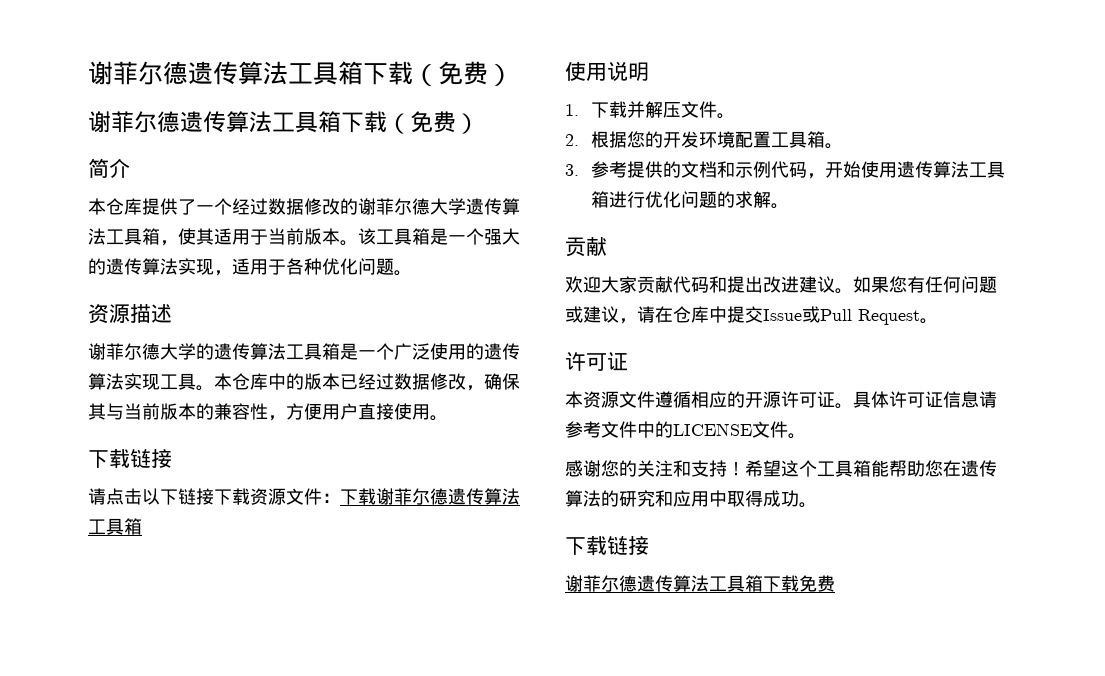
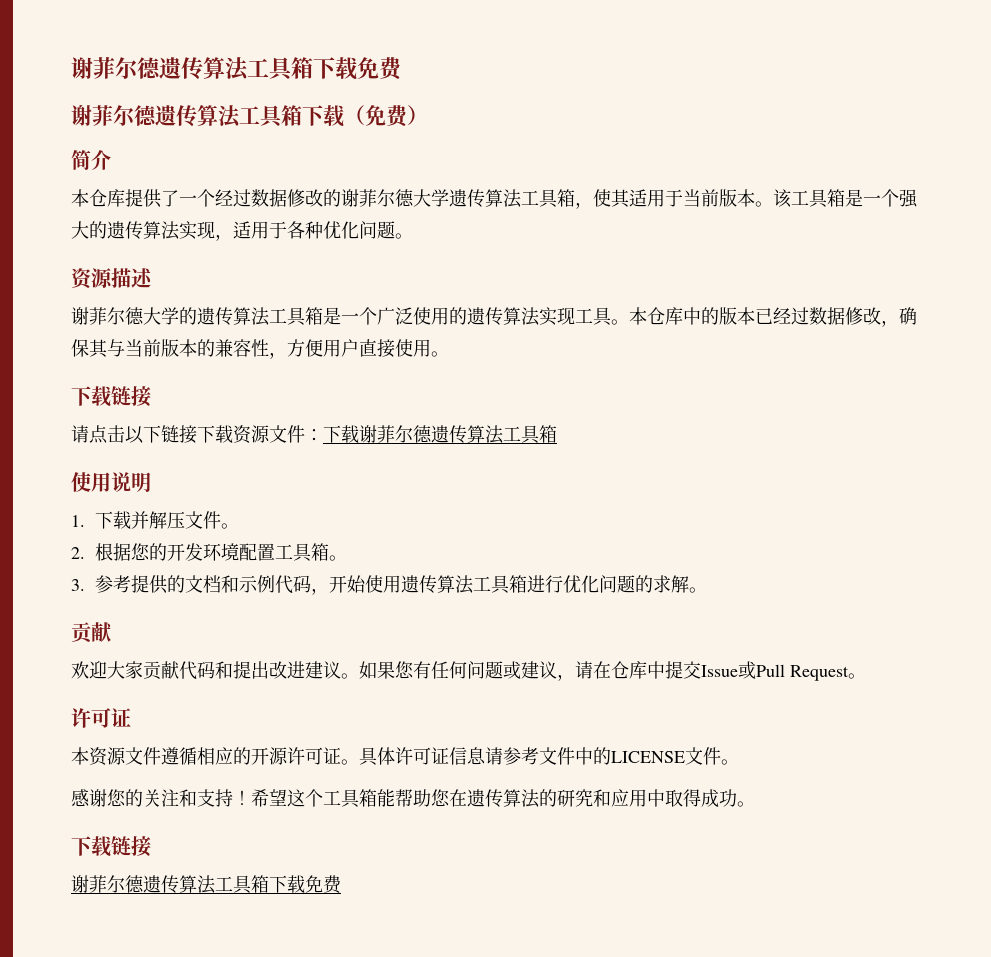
[88,61,513,86] 谢菲尔德遗传算法工具箱下载（免费） -> [71,57,403,81] 谢菲尔德遗传算法工具箱下载免费

